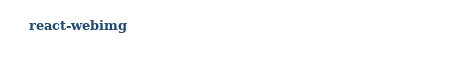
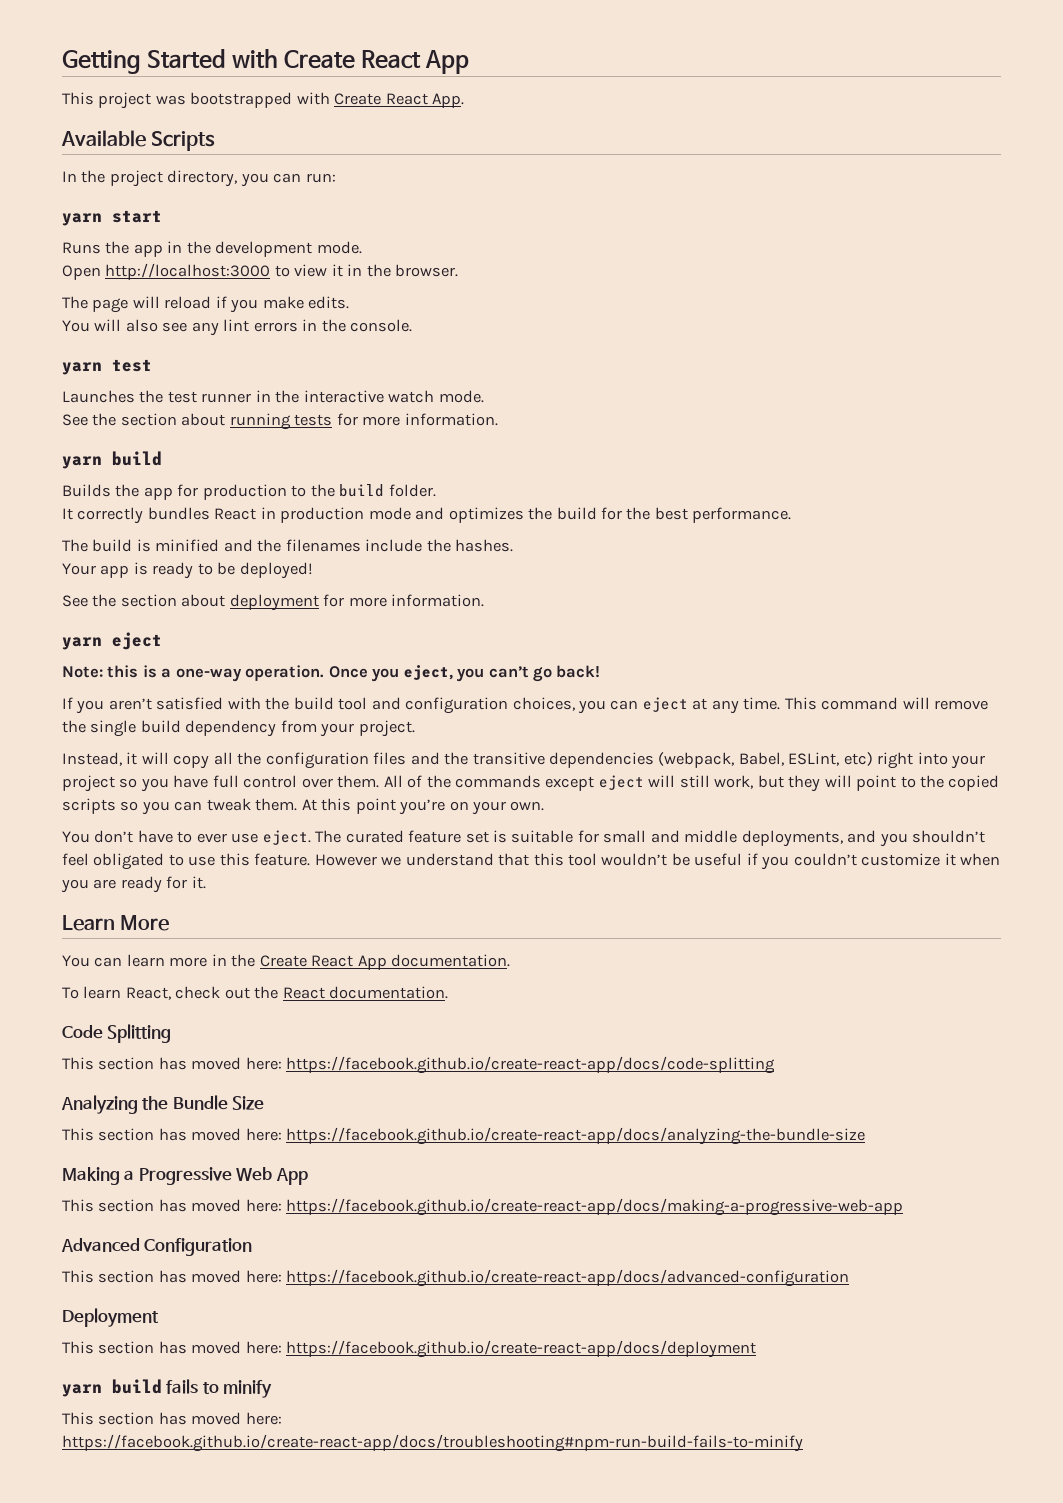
[29,20,127,33] react-webimg -> [62,49,470,74] [62,92,465,109] [61,130,216,151] [62,170,336,187] [62,210,162,226] [62,241,362,257] [62,263,459,280] [62,296,350,313] [62,319,413,336] [62,359,152,375] [62,390,484,403] [62,413,498,430] [62,451,162,469] [62,484,436,500] [62,507,792,524] [62,539,514,552] [62,562,313,579] [62,594,485,611] [62,632,162,650] [62,665,601,682] [62,697,989,714] [62,720,415,737] [62,752,986,769] [62,775,1000,792] [62,798,545,815] [62,830,986,847] [62,853,1001,870] [61,876,206,893] [62,915,170,931] [62,954,511,970] [62,986,449,1000] [62,1024,172,1043] [62,1056,776,1074] [61,1095,265,1114] [62,1127,866,1145] [62,1167,308,1185] [62,1198,904,1216] [61,1238,253,1256] [62,1269,850,1287] [62,1308,159,1327] [62,1340,757,1358] [62,1379,273,1398] [62,1412,282,1425] [62,1434,803,1452] Getting Started with Create React App // This project was bootstrapped with Create React App. // Available Scripts // In the project directory, you can run: // yarn start // Runs the app in the development mode. // Open http://localhost:3000 to view it in the browser. // The page will reload if you make edits. // You will also see any lint errors in the console. // yarn test // Launches the test runner in the interactive watch mode. // See the section about running tests for more information. // yarn build // Builds the app for production to the build folder. // It correctly bundles React in production mode and optimizes the build for the best performance. // The build is minified and the filenames include the hashes. // Your app is ready to be deployed! // See the section about deployment for more information. // yarn eject // Note: this is a one-way operation. Once you eject, you can’t go back! // If you aren’t satisfied with the build tool and configuration choices, you can eject at any time. This command will remove the single build dependency from your project. // Instead, it will copy all the configuration files and the transitive dependencies (webpack, Babel, ESLint, etc) right into your project so you have full control over them. All of the commands except eject will still work, but they will point to the copied scripts so you can tweak them. At this point you’re on your own. // You don’t have to ever use eject. The curated feature set is suitable for small and middle deployments, and you shouldn’t feel obligated to use this feature. However we understand that this tool wouldn’t be useful if you couldn’t customize it when you are ready for it. // Learn More // You can learn more in the Create React App documentation. // To learn React, check out the React documentation. // Code Splitting // This section has moved here: https://facebook.github.io/create-react-app/docs/code-splitting // Analyzing the Bundle Size // This section has moved here: https://facebook.github.io/create-react-app/docs/analyzing-the-bundle-size // Making a Progressive Web App // This section has moved here: https://facebook.github.io/create-react-app/docs/making-a-progressive-web-app // Advanced Configuration // This section has moved here: https://facebook.github.io/create-react-app/docs/advanced-configuration // Deployment // This section has moved here: https://facebook.github.io/create-react-app/docs/deployment // yarn build fails to minify // This section has moved here: https://facebook.github.io/create-react-app/docs/troubleshooting#npm-run-build-fails-to-minify

